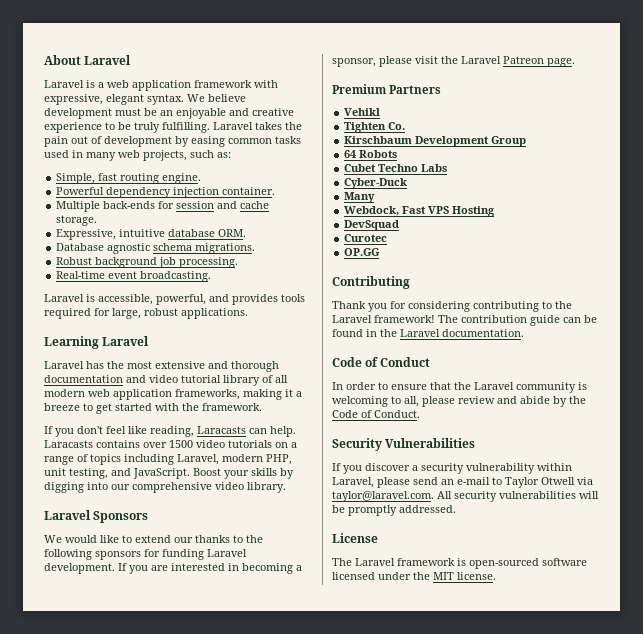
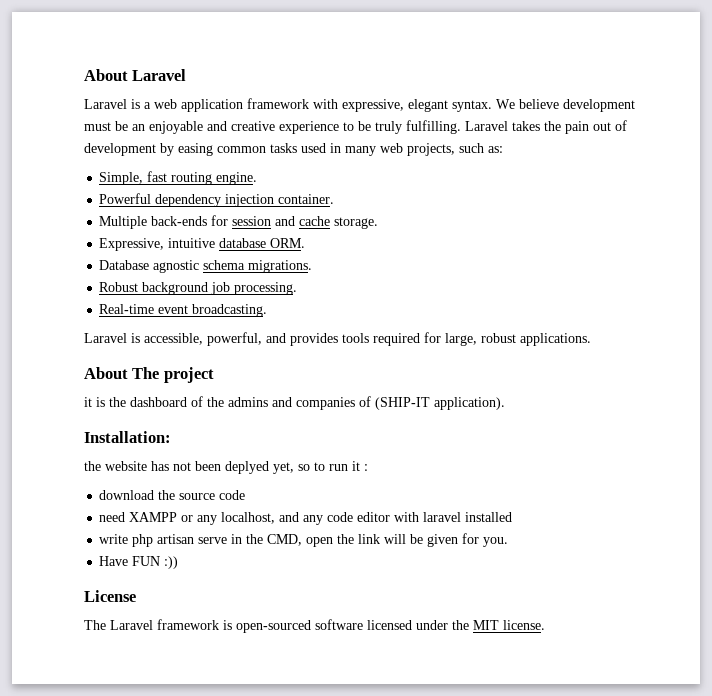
[44,336,150,349] [44,361,279,372] [44,375,288,386] [44,389,302,400] [44,403,262,414] [44,426,296,437] [44,440,297,448] [44,454,292,465] [44,468,294,479] [44,482,286,493] [44,510,149,523] [44,535,263,543] [44,549,247,560] [44,563,302,574] [332,56,575,67] [332,84,442,94] [344,108,381,116] [344,122,406,133] [344,136,527,147] [344,150,398,158] [344,164,448,172] [344,178,408,189] [344,192,376,203] [344,206,496,217] [344,220,400,231] [344,234,388,242] [344,248,381,256] [332,276,410,289] [332,301,572,312] [332,315,597,326] [332,329,524,337] [332,357,431,367] [332,382,587,393] [332,396,586,407] [332,410,420,418] [332,438,476,451] [332,463,572,474] [332,477,593,488] [332,491,599,502] [332,505,456,516] Learning Laravel // Laravel has the most extensive and thorough documentation and video tutorial library of all modern web application frameworks, making it a breeze to get started with the framework. // If you don't feel like reading, Laracasts can help. Laracasts contains over 1500 video tutorials on a range of topics including Laravel, modern PHP, unit testing, and JavaScript. Boost your skills by digging into our comprehensive video library. // Laravel Sponsors // We would like to extend our thanks to the following sponsors for funding Laravel development. If you are interested in becoming a sponsor, please visit the Laravel Patreon page. // Premium Partners // Vehikl // Tighten Co. // Kirschbaum Development Group // 64 Robots // Cubet Techno Labs // Cyber-Duck // Many // Webdock, Fast VPS Hosting // DevSquad // Curotec // OP.GG // Contributing // Thank you for considering contributing to the Laravel framework! The contribution guide can be found in the Laravel documentation. // Code of Conduct // In order to ensure that the Laravel community is welcoming to all, please review and abide by the Code of Conduct. // Security Vulnerabilities // If you discover a security vulnerability within Laravel, please send an e-mail to Taylor Otwell via taylor@laravel.com. All security vulnerabilities will be promptly addressed. -> [84,367,214,383] [84,396,505,410] [84,431,171,443] [84,461,368,474] [99,490,246,500] [99,512,513,525] [99,533,509,547] [99,556,179,569] About The project // it is the dashboard of the admins and companies of (SHIP-IT application). // Installation: // the website has not been deplyed yet, so to run it : // download the source code // need XAMPP or any localhost, and any code editor with laravel installed // write php artisan serve in the CMD, open the link will be given for you. // Have FUN :))

